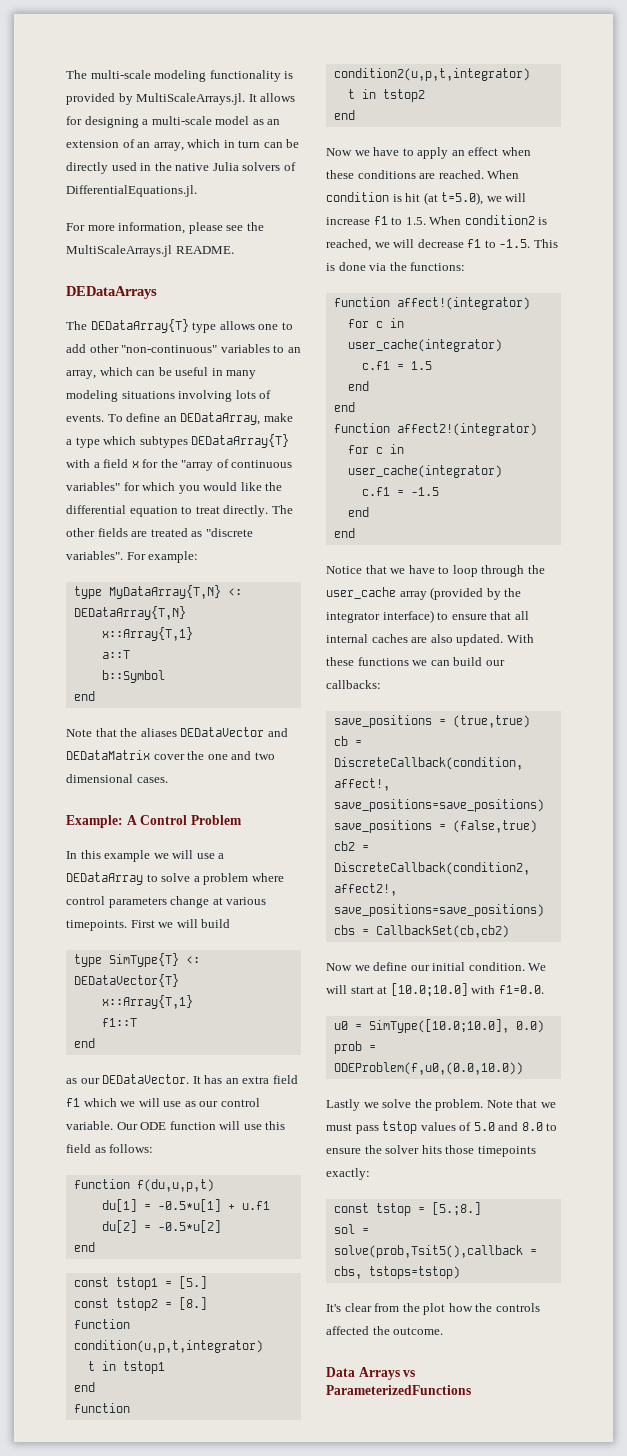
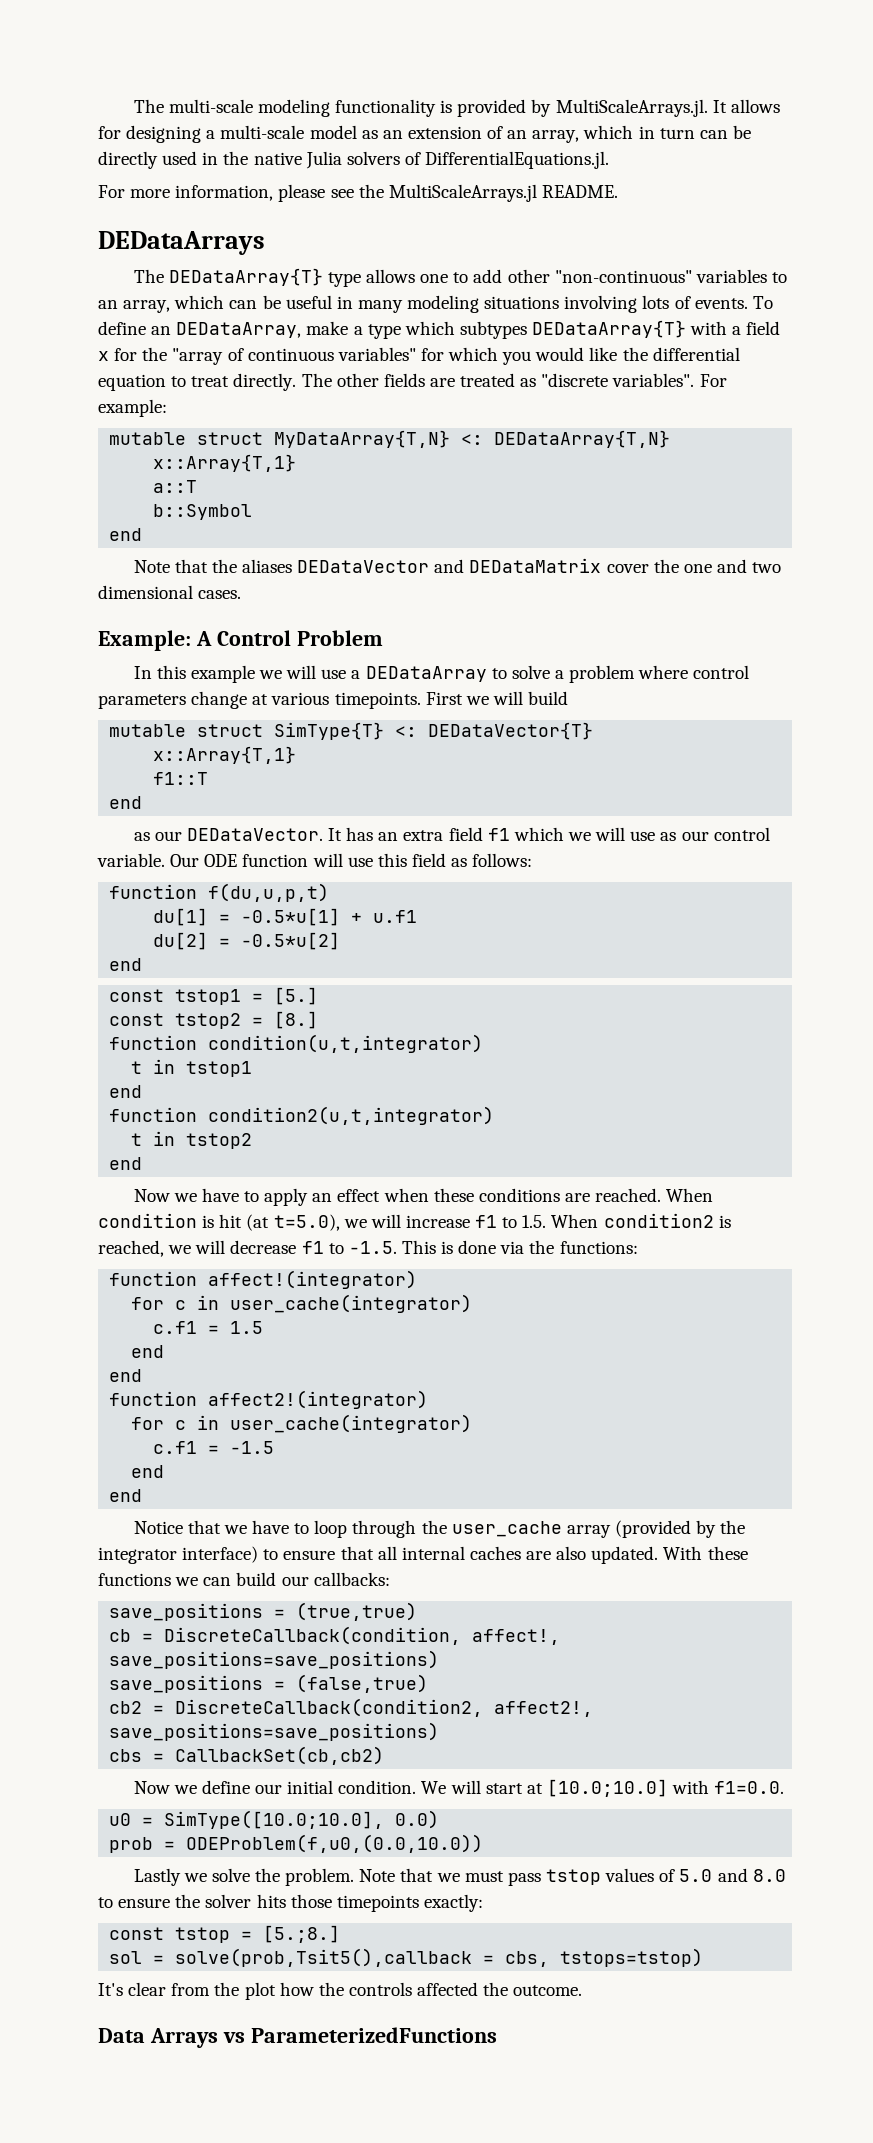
[73,586,102,599] type -> [109,432,264,445] mutable struct
[73,954,102,967] type -> [109,724,264,737] mutable struct
[73,1340,263,1353] condition(u,p,t,integrator) -> [208,1034,484,1053] condition(u,t,integrator)
[333,68,530,81] condition2(u,p,t,integrator) -> [208,1106,495,1125] condition2(u,t,integrator)

